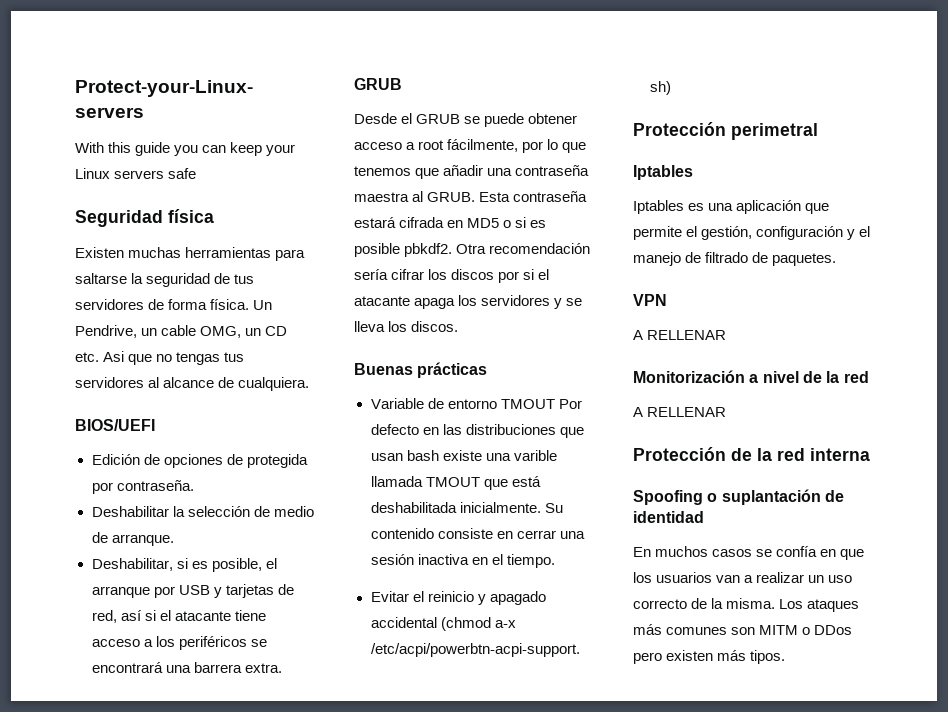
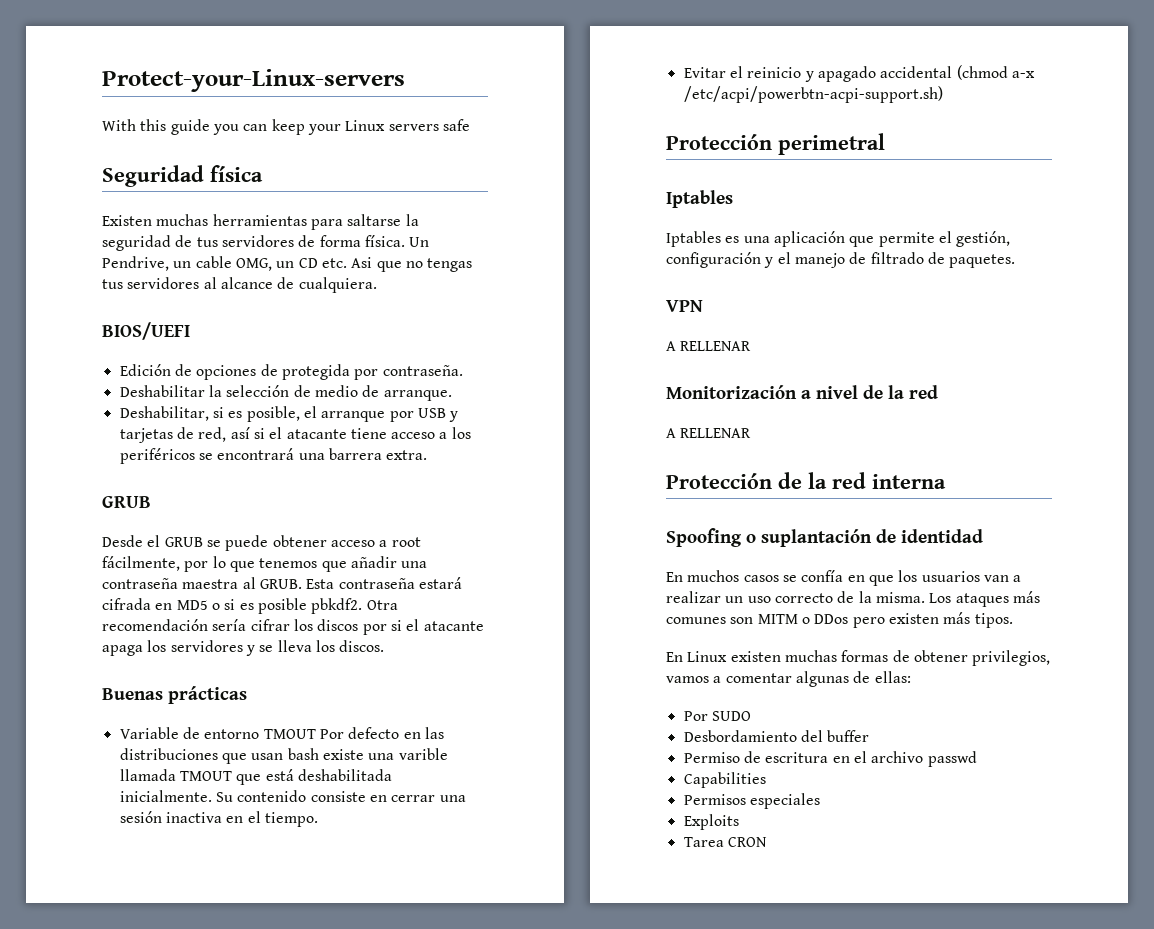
(786, 657) none -> [666,650,1051,666] [666,671,911,687] [683,711,751,721] [683,730,870,742] [683,751,977,767] [683,772,766,788] [683,793,820,809] [683,814,739,830] [683,837,767,847] // En Linux existen muchas formas de obtener privilegios, vamos a comentar algunas de ellas: // Por SUDO // Desbordamiento del buffer // Permiso de escritura en el archivo passwd // Capabilities // Permisos especiales // Exploits // Tarea CRON

